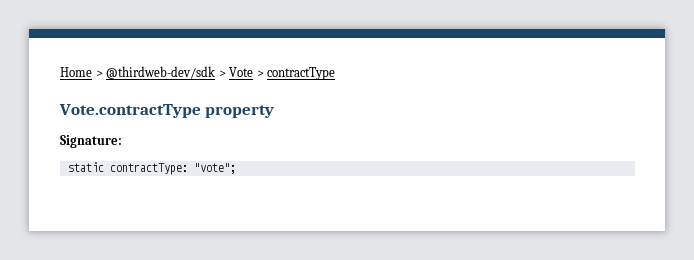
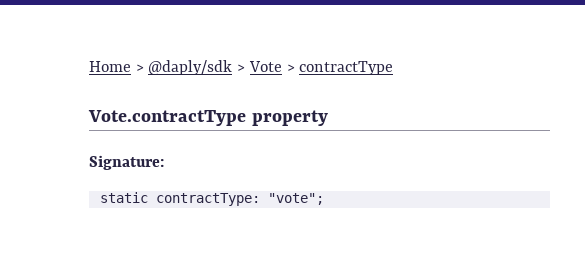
[106,66,216,79] @thirdweb-dev/sdk -> [148,60,233,75] @daply/sdk

